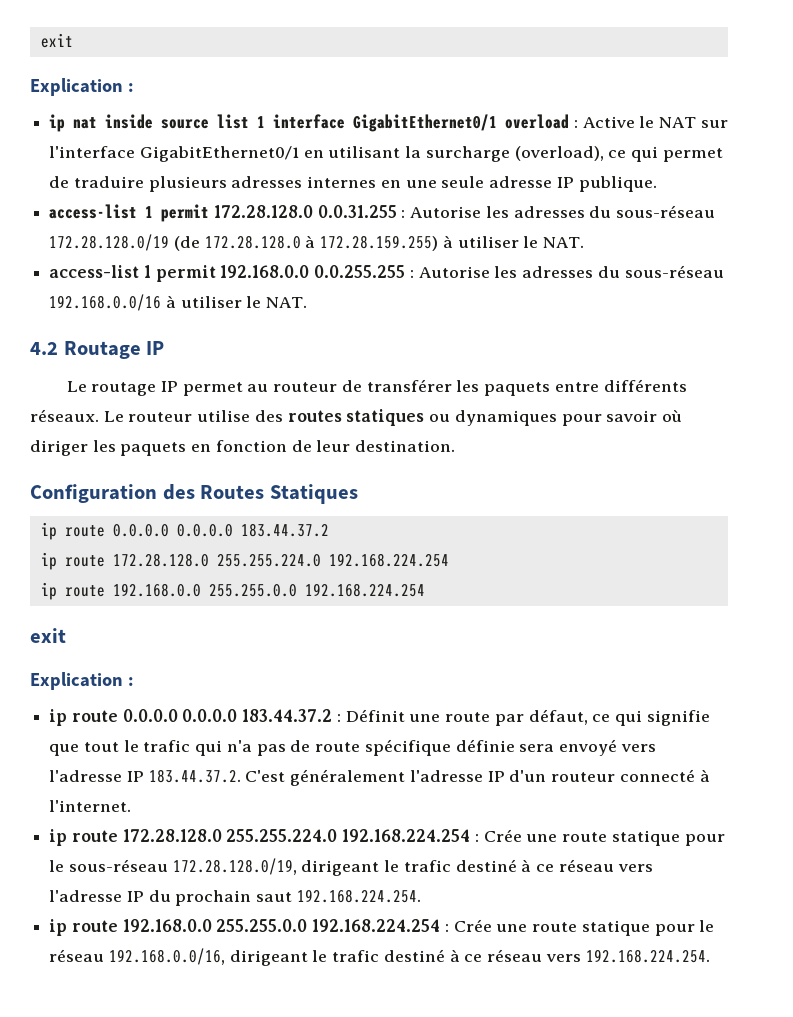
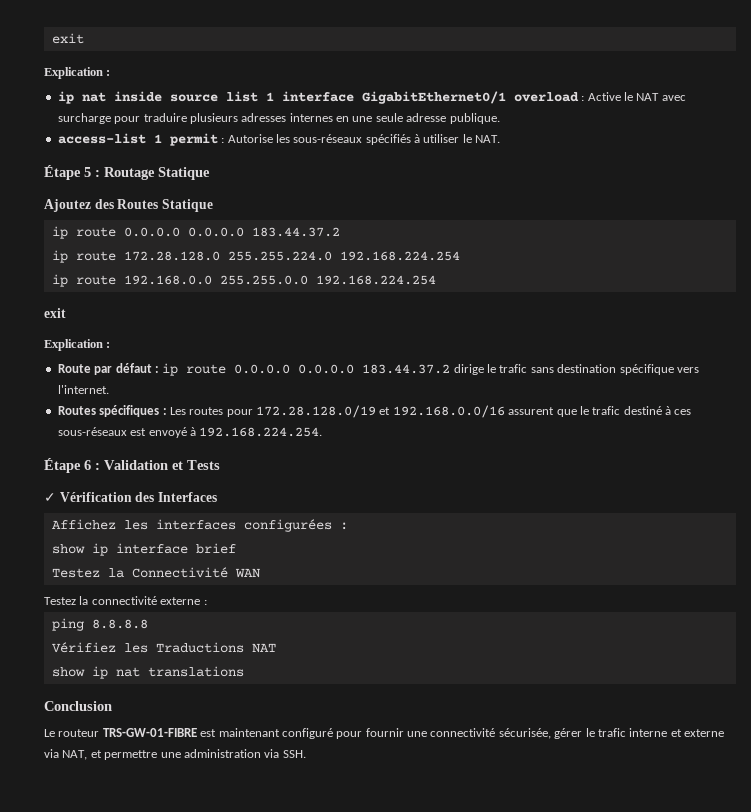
[700,120,728,128] [49,146,723,162] [49,176,70,188] sur l'interface GigabitEthernet0/1 en utilisant la surcharge (overload), ce qui permet de -> [661,95,686,101] [57,113,141,124] avec surcharge pour
[556,177,574,188] IP -> (447, 117) none
[213,205,716,218] [49,234,585,251] [49,265,724,282] [49,294,308,311] [30,341,165,359] [66,379,687,396] [30,409,682,426] [30,440,456,456] [30,484,157,503] 172.28.128.0 0.0.31.255 : Autorise les adresses du sous-réseau 172.28.128.0/19 (de 172.28.128.0 à 172.28.159.255) à utiliser le NAT. // access-list 1 permit 192.168.0.0 0.0.255.255 : Autorise les adresses du sous-réseau 192.168.0.0/16 à utiliser le NAT. // 4.2 Routage IP // Le routage IP permet au routeur de transférer les paquets entre différents réseaux. Le routeur utilise des routes statiques ou dynamiques pour savoir où diriger les paquets en fonction de leur destination. // Configuration -> [221,134,501,145] [44,165,210,180] [44,199,91,212] : Autorise les sous-réseaux spécifiés à utiliser le NAT. // Étape 5 : Routage Statique // Ajoutez
[269,484,358,504] Statiques -> [161,199,213,212] Statique
[49,709,710,726] [49,739,656,756] [49,769,710,786] [49,800,132,812] [49,829,725,846] [49,858,653,876] [49,889,421,906] [49,919,715,936] [49,948,710,966] ip route 0.0.0.0 0.0.0.0 183.44.37.2 : Définit une route par défaut, ce qui signifie que tout le trafic qui n'a pas de route spécifique définie sera envoyé vers l'adresse IP 183.44.37.2. C'est généralement l'adresse IP d'un routeur connecté à l'internet. // ip route 172.28.128.0 255.255.224.0 192.168.224.254 : Crée une route statique pour le sous-réseau 172.28.128.0/19, dirigeant le trafic destiné à ce réseau vers l'adresse IP du prochain saut 192.168.224.254. // ip route 192.168.0.0 255.255.0.0 192.168.224.254 : Crée une route statique pour le réseau 192.168.0.0/16, dirigeant le trafic destiné à ce réseau vers 192.168.224.254. -> [57,363,699,376] [57,385,109,394] [57,405,692,418] [57,427,323,438] [44,458,220,473] [44,492,217,502] [51,519,348,532] [51,543,236,556] [51,567,260,578] [44,596,207,605] [51,618,148,631] [51,642,276,653] [51,666,244,679] [44,701,112,711] [44,728,724,739] [44,749,306,760] Route par défaut : ip route 0.0.0.0 0.0.0.0 183.44.37.2 dirige le trafic sans destination spécifique vers l'internet. // Routes spécifiques : Les routes pour 172.28.128.0/19 et 192.168.0.0/16 assurent que le trafic destiné à ces sous-réseaux est envoyé à 192.168.224.254. // Étape 6 : Validation et Tests // ✓ Vérification des Interfaces // Affichez les interfaces configurées : // show ip interface brief // Testez la Connectivité WAN // Testez la connectivité externe : // ping 8.8.8.8 // Vérifiez les Traductions NAT // show ip nat translations // Conclusion // Le routeur TRS-GW-01-FIBRE est maintenant configuré pour fournir une connectivité sécurisée, gérer le trafic interne et externe via NAT, et permettre une administration via SSH.

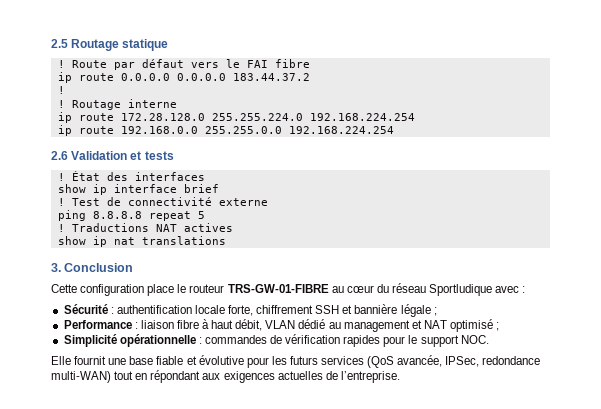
[51,33,84,44] [44,67,111,79] [57,91,686,104] [57,113,500,124] [57,133,501,146] [44,165,210,180] [44,199,213,212] [51,226,340,239] exit // Explication : // ip nat inside source list 1 interface GigabitEthernet0/1 overload : Active le NAT avec surcharge pour traduire plusieurs adresses internes en une seule adresse publique. // access-list 1 permit : Autorise les sous-réseaux spécifiés à utiliser le NAT. // Étape 5 : Routage Statique // Ajoutez des Routes Statique // ip route 0.0.0.0 0.0.0.0 183.44.37.2 -> [51,39,169,51] [57,59,310,70] [57,72,310,83] [57,86,65,94] [57,99,177,110] 2.5 Routage statique // ! Route par défaut vers le FAI fibre // ip route 0.0.0.0 0.0.0.0 183.44.37.2 // ! // ! Routage interne
[44,308,66,318] [44,339,111,351] [57,363,699,376] [57,385,109,394] [57,405,692,418] [57,427,323,438] [44,458,220,473] [44,492,217,502] [51,519,148,530] exit // Explication : // Route par défaut : ip route 0.0.0.0 0.0.0.0 183.44.37.2 dirige le trafic sans destination spécifique vers l'internet. // Routes spécifiques : Les routes pour 172.28.128.0/19 et 192.168.0.0/16 assurent que le trafic destiné à ces sous-réseaux est envoyé à 192.168.224.254. // Étape 6 : Validation et Tests // ✓ Vérification des Interfaces // Affichez les -> [51,151,174,160] [57,171,128,181] 2.6 Validation et tests // ! État des
[243,519,348,532] configurées : -> (205, 176) none
[51,567,260,578] [44,596,89,605] Testez la Connectivité WAN // Testez la -> [57,197,121,206] ! Test de
[203,600,207,605] : -> (268, 202) none
[51,642,148,653] // Vérifiez les -> [148,211,205,221] [57,224,65,232] repeat 5 // !
(276, 648) none -> [183,223,233,232] actives
(244, 671) none -> [51,263,61,272] 3.
[44,728,724,739] [44,749,306,760] Le routeur TRS-GW-01-FIBRE est maintenant configuré pour fournir une connectivité sécurisée, gérer le trafic interne et externe via NAT, et permettre une administration via SSH. -> [51,283,526,296] [63,304,437,317] [63,319,500,332] [63,334,489,347] [51,355,541,368] [51,370,400,383] Cette configuration place le routeur TRS‑GW‑01‑FIBRE au cœur du réseau Sportludique avec : // Sécurité : authentification locale forte, chiffrement SSH et bannière légale ; // Performance : liaison fibre à haut débit, VLAN dédié au management et NAT optimisé ; // Simplicité opérationnelle : commandes de vérification rapides pour le support NOC. // Elle fournit une base fiable et évolutive pour les futurs services (QoS avancée, IPSec, redondance multi‑WAN) tout en répondant aux exigences actuelles de l’entreprise.

